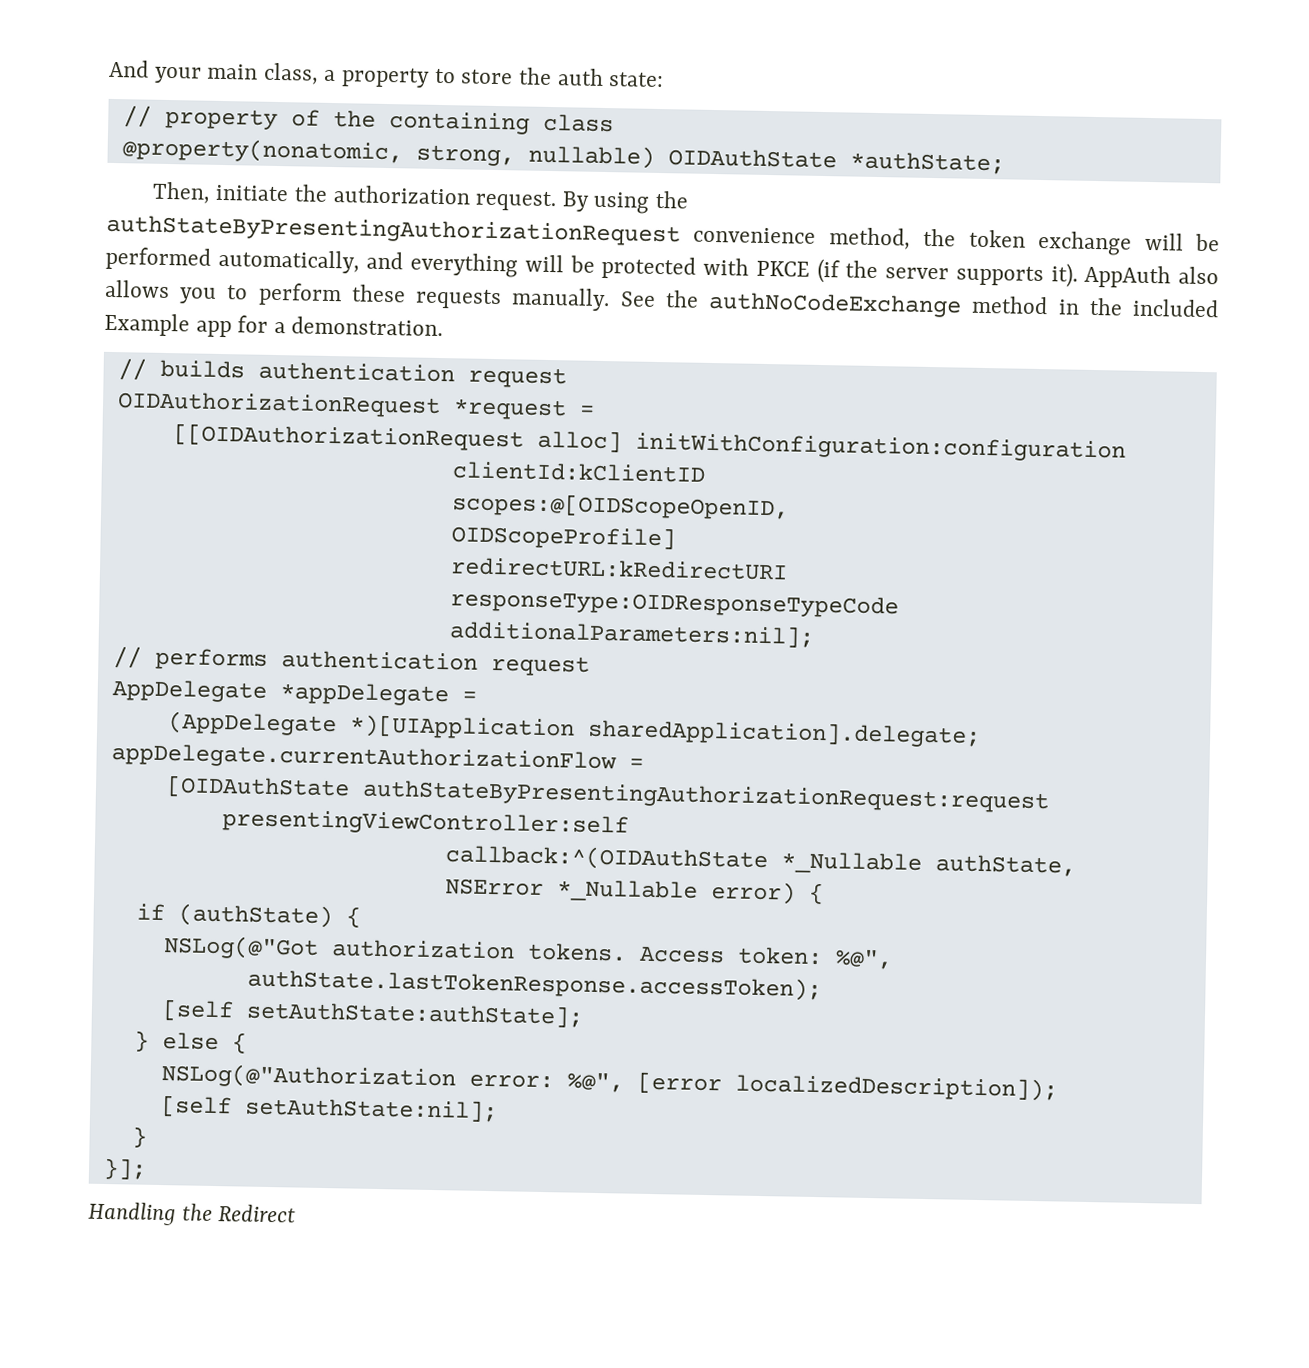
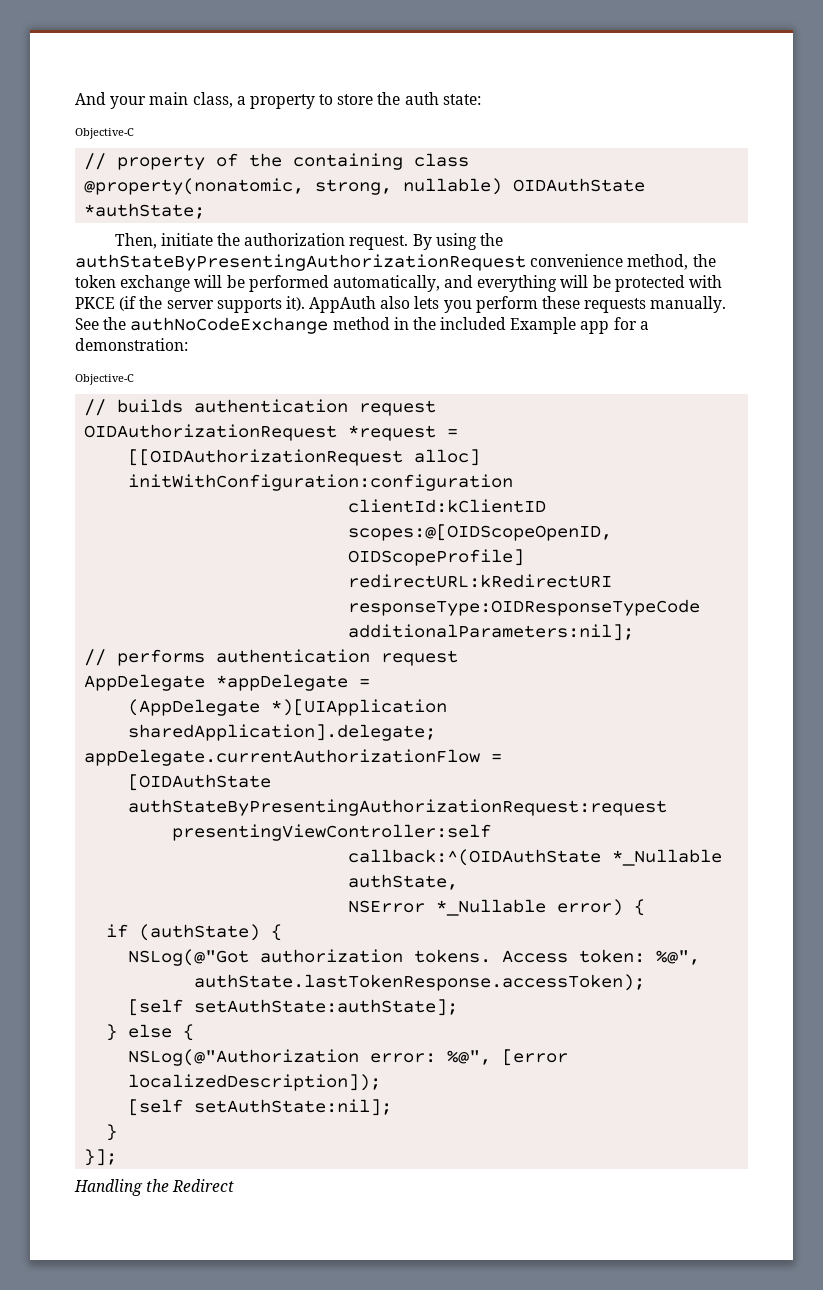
(665, 80) none -> [75,128,134,139] // Objective-C
[105,279,249,304] allows you to -> [414,296,472,313] lets you
[291,316,444,337] demonstration. -> [75,338,188,351] [75,374,134,385] demonstration: // Objective-C

